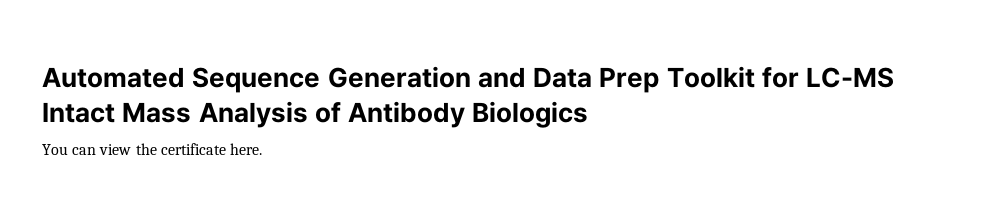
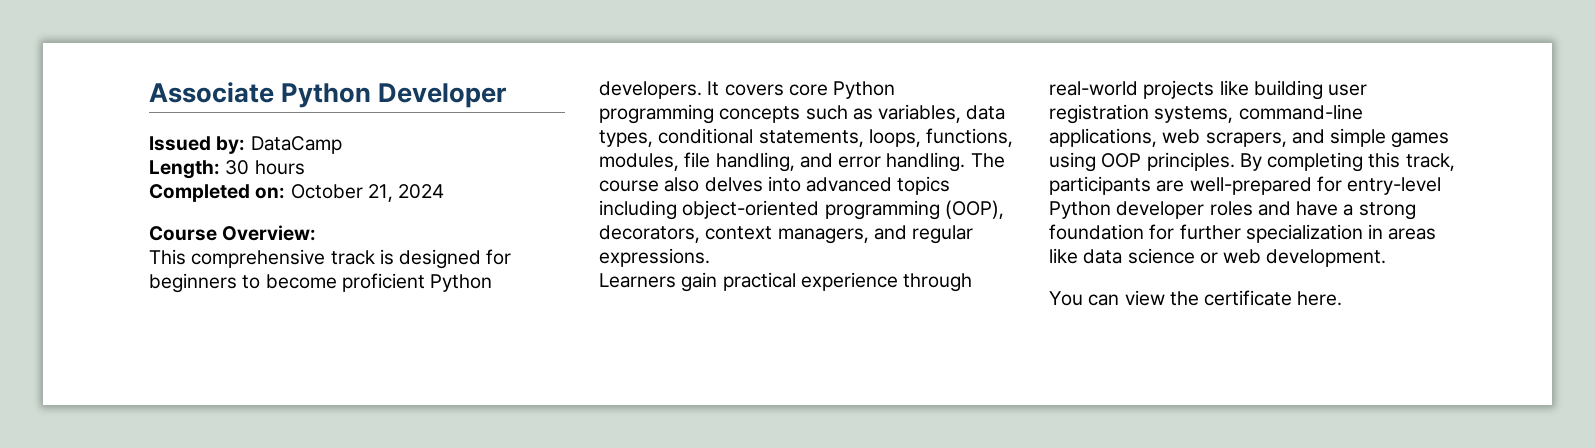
[42,66,895,93] [42,101,589,128] Automated Sequence Generation and Data Prep Toolkit for LC-MS Intact Mass Analysis of Antibody Biologics -> [149,82,507,108] [149,136,342,154] [149,160,305,179] [149,184,445,202] [149,225,317,241] [149,249,512,269] [149,273,493,293] [599,81,896,99] [599,104,1006,124] [599,128,1014,147] [599,152,1005,172] [599,176,951,195] [599,200,1004,220] [599,225,974,244] [599,248,710,267] [599,272,973,292] [1049,80,1368,100] [1049,104,1363,124] [1049,128,1450,148] [1049,152,1455,172] [1049,176,1442,195] [1049,201,1416,220] [1049,224,1437,243] [1049,248,1387,267] Associate Python Developer // Issued by: DataCamp // Length: 30 hours // Completed on: October 21, 2024 // Course Overview: // This comprehensive track is designed for beginners to become proficient Python developers. It covers core Python programming concepts such as variables, data types, conditional statements, loops, functions, modules, file handling, and error handling. The course also delves into advanced topics including object-oriented programming (OOP), decorators, context managers, and regular expressions. // Learners gain practical experience through real-world projects like building user registration systems, command-line applications, web scrapers, and simple games using OOP principles. By completing this track, participants are well-prepared for entry-level Python developer roles and have a strong foundation for further specialization in areas like data science or web development.

